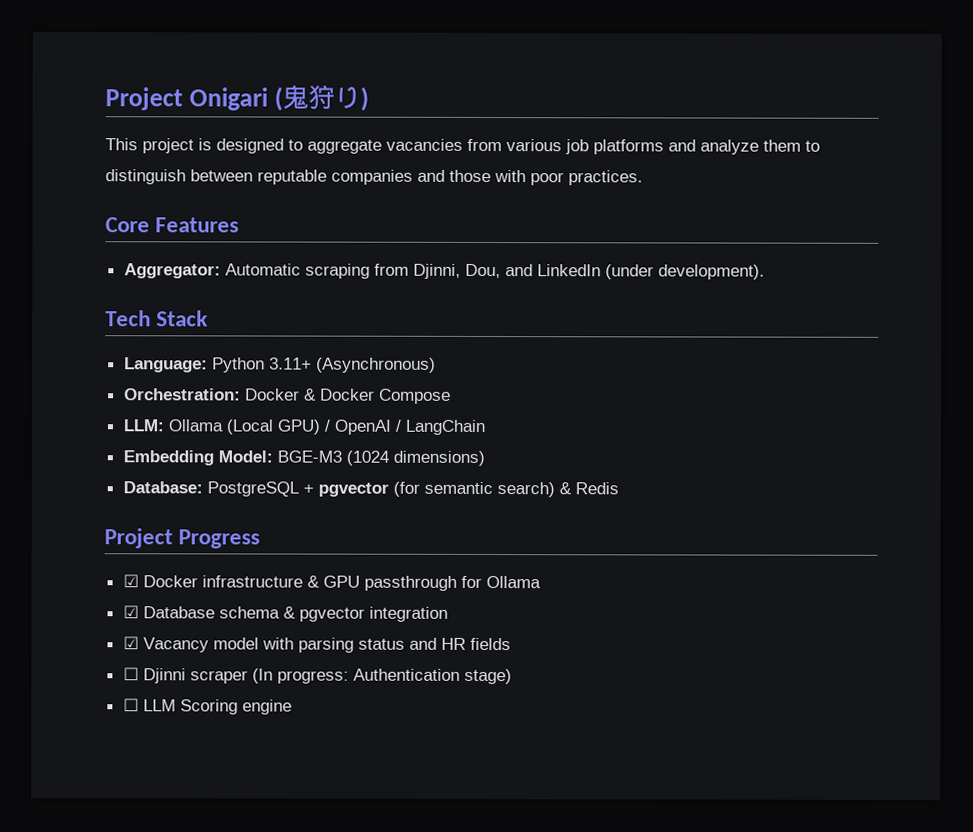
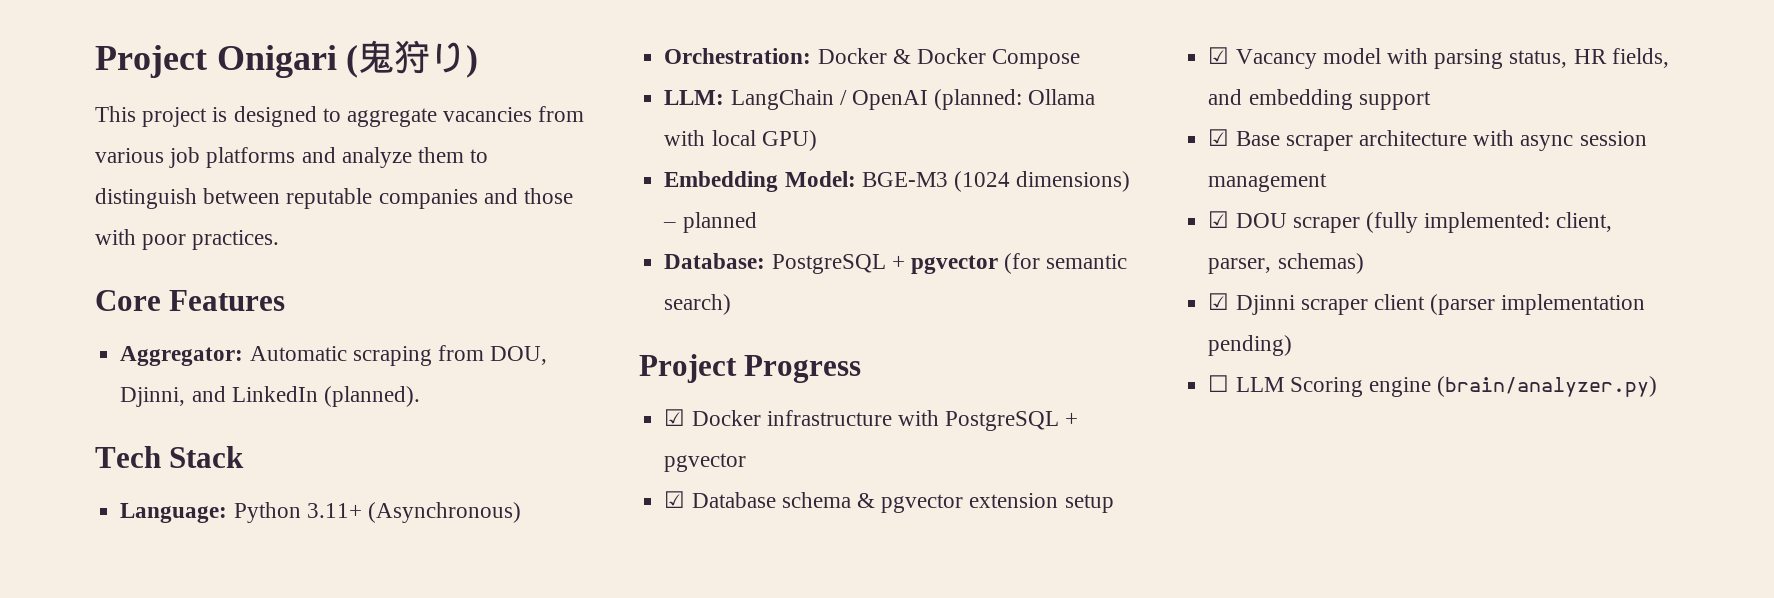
[412,263,765,280] Djinni, Dou, and LinkedIn (under development). -> [490,346,548,365] [120,386,420,407] DOU, Djinni, and LinkedIn (planned).
[167,419,485,435] Ollama (Local GPU) / OpenAI / LangChain -> [730,89,1096,110] [664,130,817,151] LangChain / OpenAI (planned: Ollama with local GPU)
(485, 458) none -> [663,212,757,233] – planned
[558,482,619,495] & Redis -> (732, 304) none
[306,575,541,591] & GPU passthrough for Ollama -> [897,410,1079,431] [664,453,747,472] with PostgreSQL + pgvector
[368,606,448,622] integration -> [969,493,1114,513] extension setup
[357,637,511,651] [122,667,512,685] status and HR fields // ☐ Djinni scraper (In progress: Authentication stage) -> [1509,48,1669,68] [1208,89,1431,110] [1208,129,1647,151] [1208,173,1328,192] [1208,211,1613,233] [1208,253,1364,274] [1208,293,1646,315] [1208,335,1293,356] status, HR fields, and embedding support // ☑ Base scraper architecture with async session management // ☑ DOU scraper (fully implemented: client, parser, schemas) // ☑ Djinni scraper client (parser implementation pending)
(292, 707) none -> [1437,376,1658,397] (brain/analyzer.py)

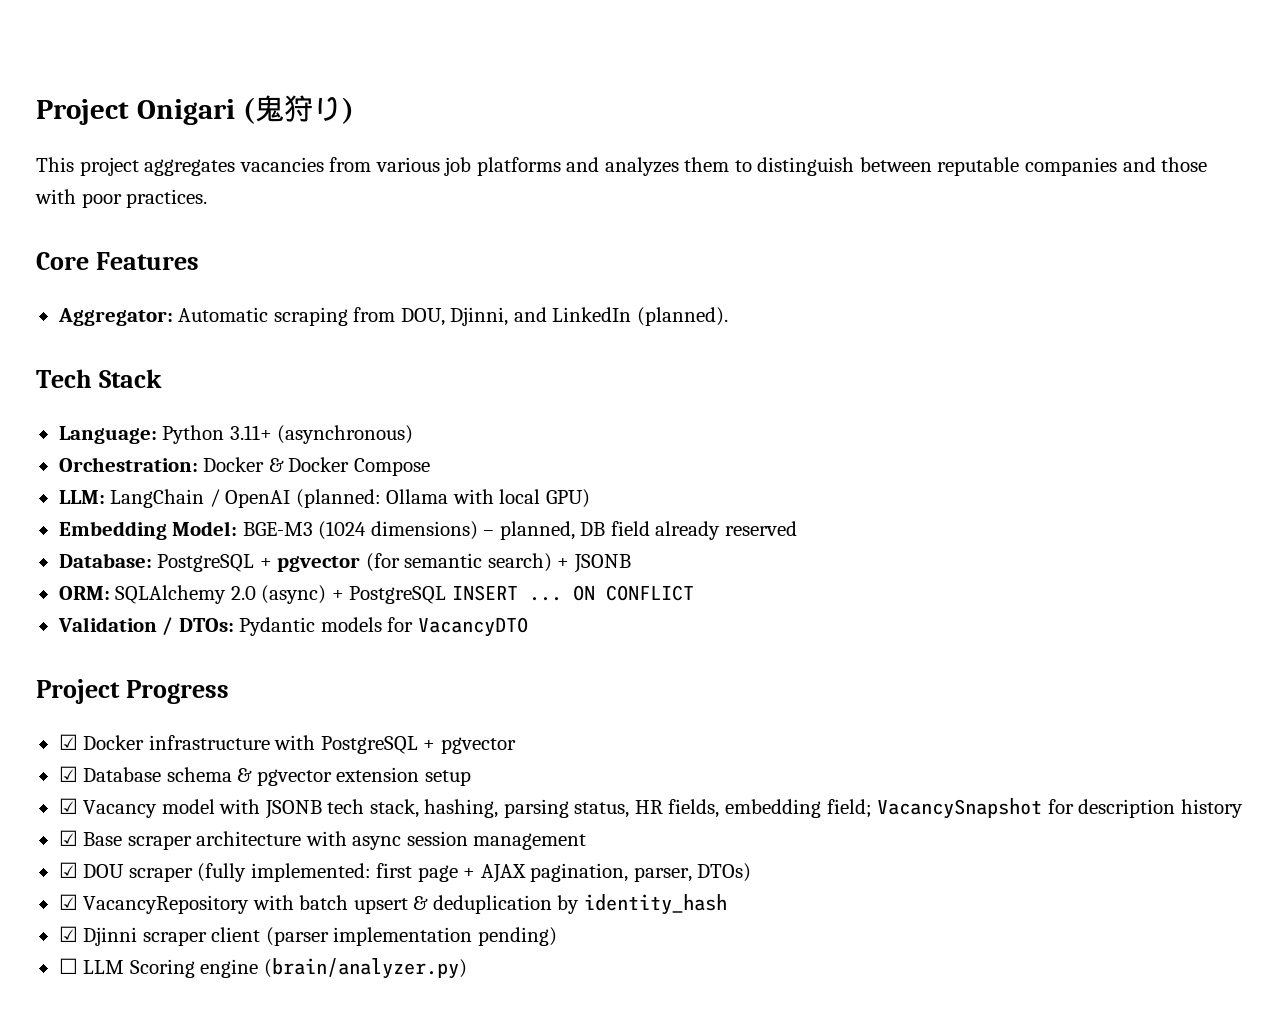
[212,106,438,127] is designed to aggregate -> [144,159,236,176] aggregates
[341,147,412,168] analyze -> [604,157,679,176] analyzes
[367,502,521,523] (Asynchronous) -> [277,425,414,444] (asynchronous)
[682,212,757,233] planned -> [499,521,797,540] planned, DB field already reserved
(732, 304) none -> [557,554,631,573] [58,585,694,604] [57,617,528,637] + JSONB // ORM: SQLAlchemy 2.0 (async) + PostgreSQL INSERT ... ON CONFLICT // Validation / DTOs: Pydantic models for VacancyDTO
[1434,48,1669,69] [1208,89,1431,110] parsing status, HR fields, and embedding support -> [264,798,1243,819] JSONB tech stack, hashing, parsing status, HR fields, embedding field; VacancySnapshot for description history
[1556,212,1613,232] [1208,253,1364,274] client, parser, schemas) -> [376,863,752,883] [58,894,727,915] first page + AJAX pagination, parser, DTOs) // ☑ VacancyRepository with batch upsert & deduplication by identity_hash

